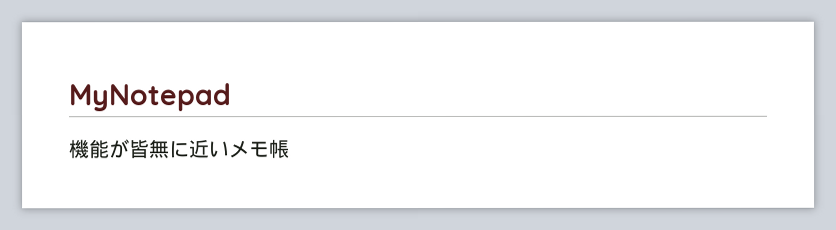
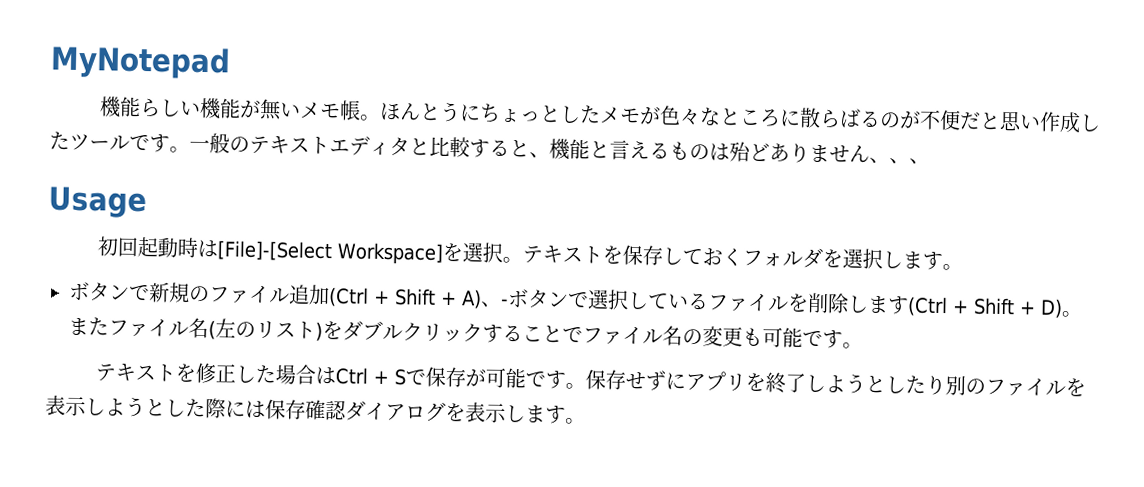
[109,139,290,159] が皆無に近いメモ帳 -> [139,97,1102,134] [49,131,930,164] [48,186,147,219] [97,236,963,271] [69,281,1082,318] [68,317,863,349] [95,362,1087,397] [45,395,586,425] らしい機能が無いメモ帳。ほんとうにちょっとしたメモが色々なところに散らばるのが不便だと思い作成したツールです。一般のテキストエディタと比較すると、機能と言えるものは殆どありません、、、 // Usage // 初回起動時は[File]-[Select Workspace]を選択。テキストを保存しておくフォルダを選択します。 // ボタンで新規のファイル追加(Ctrl + Shift + A)、-ボタンで選択しているファイルを削除します(Ctrl + Shift + D)。またファイル名(左のリスト)をダブルクリックすることでファイル名の変更も可能です。 // テキストを修正した場合はCtrl + Sで保存が可能です。保存せずにアプリを終了しようとしたり別のファイルを表示しようとした際には保存確認ダイアログを表示します。

